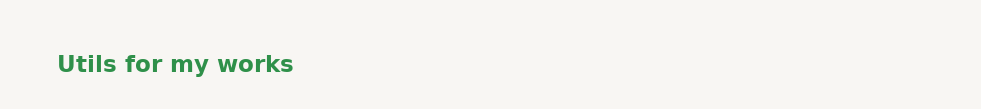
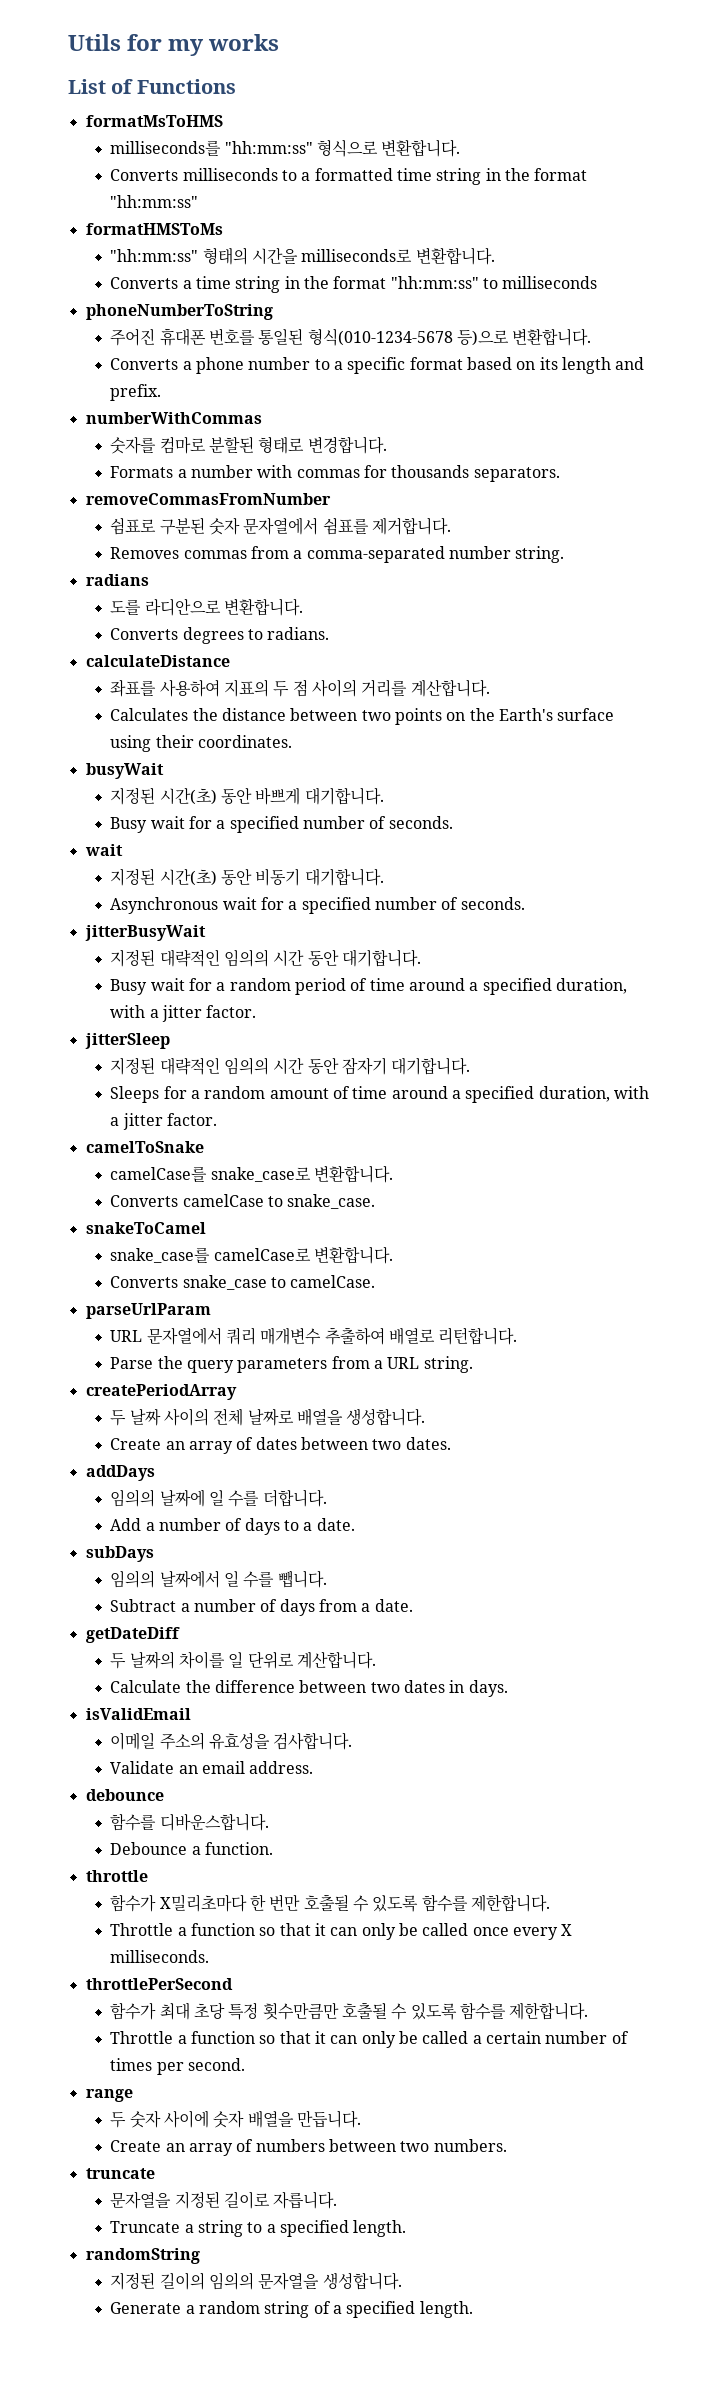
(294, 63) none -> [68,79,236,94] [85,115,223,127] [110,139,461,157] [110,168,588,185] [110,195,199,208] [85,223,223,235] [110,247,495,265] [110,276,598,293] [85,304,273,320] [110,328,592,346] [110,357,645,374] [110,384,162,401] [85,412,262,424] [110,436,387,454] [110,465,560,482] [85,493,331,505] [110,517,451,535] [110,546,565,563] [85,574,149,586] [110,598,303,616] [110,627,330,644] [85,655,230,667] [110,679,490,697] [110,708,615,725] [110,735,292,752] [85,763,164,779] [110,787,384,805] [110,816,453,833] [84,844,123,856] [110,868,384,886] [110,897,525,914] [84,925,206,941] [110,949,421,967] [110,978,627,995] [110,1005,257,1022] [84,1033,170,1049] [110,1057,471,1075] [110,1086,649,1103] [110,1113,217,1130] [85,1141,204,1153] [110,1165,393,1183] [110,1194,376,1209] [85,1222,206,1234] [110,1246,393,1264] [110,1275,376,1290] [85,1303,211,1319] [110,1327,518,1345] [110,1356,473,1373] [85,1384,237,1400] [110,1408,426,1426] [110,1437,451,1454] [85,1465,155,1481] [110,1489,327,1507] [110,1518,355,1535] [85,1546,154,1562] [110,1570,327,1588] [110,1599,413,1616] [85,1627,180,1643] [110,1651,376,1669] [110,1680,508,1697] [85,1708,191,1720] [110,1732,353,1750] [110,1761,314,1774] [85,1789,164,1801] [110,1813,269,1831] [110,1842,273,1855] [85,1870,148,1882] [110,1894,550,1912] [110,1923,573,1940] [110,1950,210,1963] [85,1978,233,1990] [110,2002,589,2020] [110,2031,629,2048] [110,2058,245,2075] [85,2089,133,2102] [110,2110,361,2128] [110,2139,507,2156] [85,2168,155,2179] [110,2191,338,2209] [110,2220,407,2237] [85,2248,200,2264] [110,2272,402,2290] [110,2301,473,2318] // List of Functions // formatMsToHMS // milliseconds를 "hh:mm:ss" 형식으로 변환합니다. // Converts milliseconds to a formatted time string in the format "hh:mm:ss" // formatHMSToMs // "hh:mm:ss" 형태의 시간을 milliseconds로 변환합니다. // Converts a time string in the format "hh:mm:ss" to milliseconds // phoneNumberToString // 주어진 휴대폰 번호를 통일된 형식(010-1234-5678 등)으로 변환합니다. // Converts a phone number to a specific format based on its length and prefix. // numberWithCommas // 숫자를 컴마로 분할된 형태로 변경합니다. // Formats a number with commas for thousands separators. // removeCommasFromNumber // 쉼표로 구분된 숫자 문자열에서 쉼표를 제거합니다. // Removes commas from a comma-separated number string. // radians // 도를 라디안으로 변환합니다. // Converts degrees to radians. // calculateDistance // 좌표를 사용하여 지표의 두 점 사이의 거리를 계산합니다. // Calculates the distance between two points on the Earth's surface using their coordinates. // busyWait // 지정된 시간(초) 동안 바쁘게 대기합니다. // Busy wait for a specified number of seconds. // wait // 지정된 시간(초) 동안 비동기 대기합니다. // Asynchronous wait for a specified number of seconds. // jitterBusyWait // 지정된 대략적인 임의의 시간 동안 대기합니다. // Busy wait for a random period of time around a specified duration, with a jitter factor. // jitterSleep // 지정된 대략적인 임의의 시간 동안 잠자기 대기합니다. // Sleeps for a random amount of time around a specified duration, with a jitter factor. // camelToSnake // camelCase를 snake_case로 변환합니다. // Converts camelCase to snake_case. // snakeToCamel // snake_case를 camelCase로 변환합니다. // Converts snake_case to camelCase. // parseUrlParam // URL 문자열에서 쿼리 매개변수 추출하여 배열로 리턴합니다. // Parse the query parameters from a URL string. // createPeriodArray // 두 날짜 사이의 전체 날짜로 배열을 생성합니다. // Create an array of dates between two dates. // addDays // 임의의 날짜에 일 수를 더합니다. // Add a number of days to a date. // subDays // 임의의 날짜에서 일 수를 뺍니다. // Subtract a number of days from a date. // getDateDiff // 두 날짜의 차이를 일 단위로 계산합니다. // Calculate the difference between two dates in days. // isValidEmail // 이메일 주소의 유효성을 검사합니다. // Validate an email address. // debounce // 함수를 디바운스합니다. // Debounce a function. // throttle // 함수가 X밀리초마다 한 번만 호출될 수 있도록 함수를 제한합니다. // Throttle a function so that it can only be called once every X milliseconds. // throttlePerSecond // 함수가 최대 초당 특정 횟수만큼만 호출될 수 있도록 함수를 제한합니다. // Throttle a function so that it can only be called a certain number of times per second. // range // 두 숫자 사이에 숫자 배열을 만듭니다. // Create an array of numbers between two numbers. // truncate // 문자열을 지정된 길이로 자릅니다. // Truncate a string to a specified length. // randomString // 지정된 길이의 임의의 문자열을 생성합니다. // Generate a random string of a specified length.

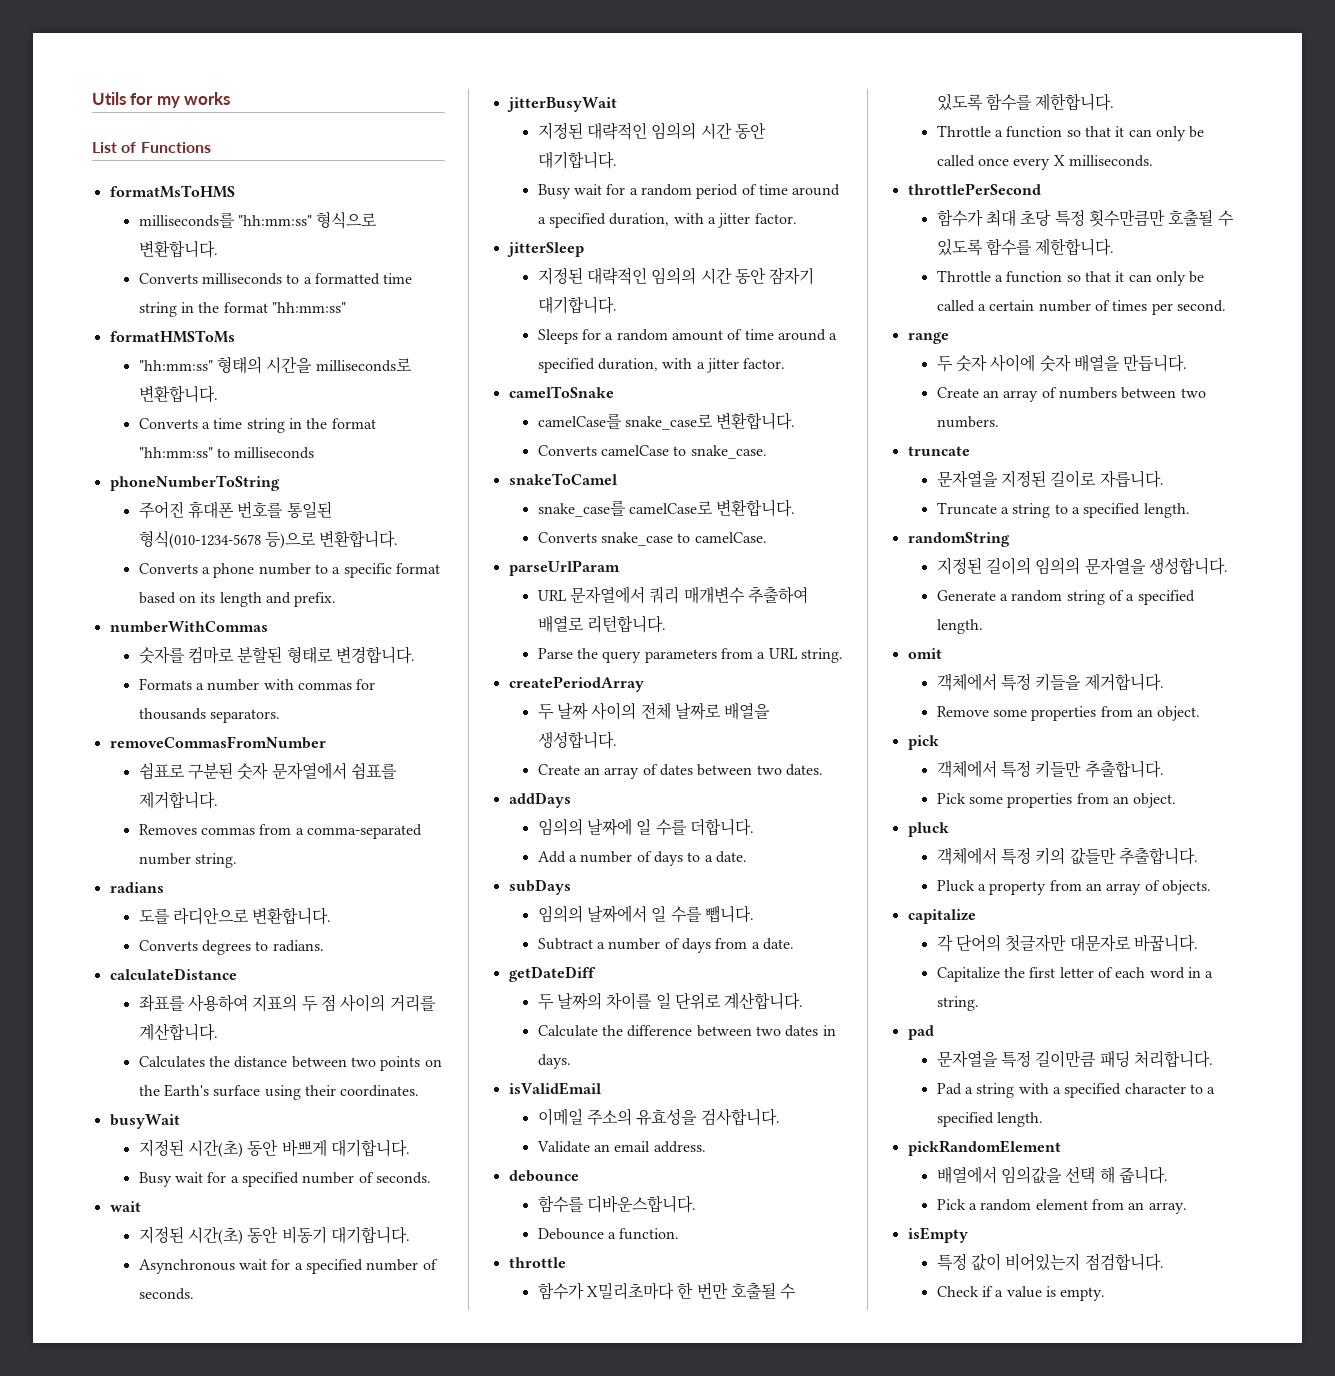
(473, 2309) none -> [907,648,942,659] [936,673,1164,691] [936,706,1201,721] [907,735,939,750] [936,760,1164,778] [936,793,1177,808] [907,822,949,837] [936,847,1199,865] [936,880,1211,895] [907,909,976,924] [936,934,1199,952] [936,967,1214,982] [936,996,979,1011] [907,1025,934,1040] [936,1050,1214,1068] [936,1083,1216,1098] [936,1112,1044,1127] [907,1140,1061,1156] [936,1166,1169,1184] [936,1199,1187,1214] [907,1227,968,1243] [936,1253,1164,1271] [936,1286,1106,1301] // omit // 객체에서 특정 키들을 제거합니다. // Remove some properties from an object. // pick // 객체에서 특정 키들만 추출합니다. // Pick some properties from an object. // pluck // 객체에서 특정 키의 값들만 추출합니다. // Pluck a property from an array of objects. // capitalize // 각 단어의 첫글자만 대문자로 바꿉니다. // Capitalize the first letter of each word in a string. // pad // 문자열을 특정 길이만큼 패딩 처리합니다. // Pad a string with a specified character to a specified length. // pickRandomElement // 배열에서 임의값을 선택 해 줍니다. // Pick a random element from an array. // isEmpty // 특정 값이 비어있는지 점검합니다. // Check if a value is empty.

